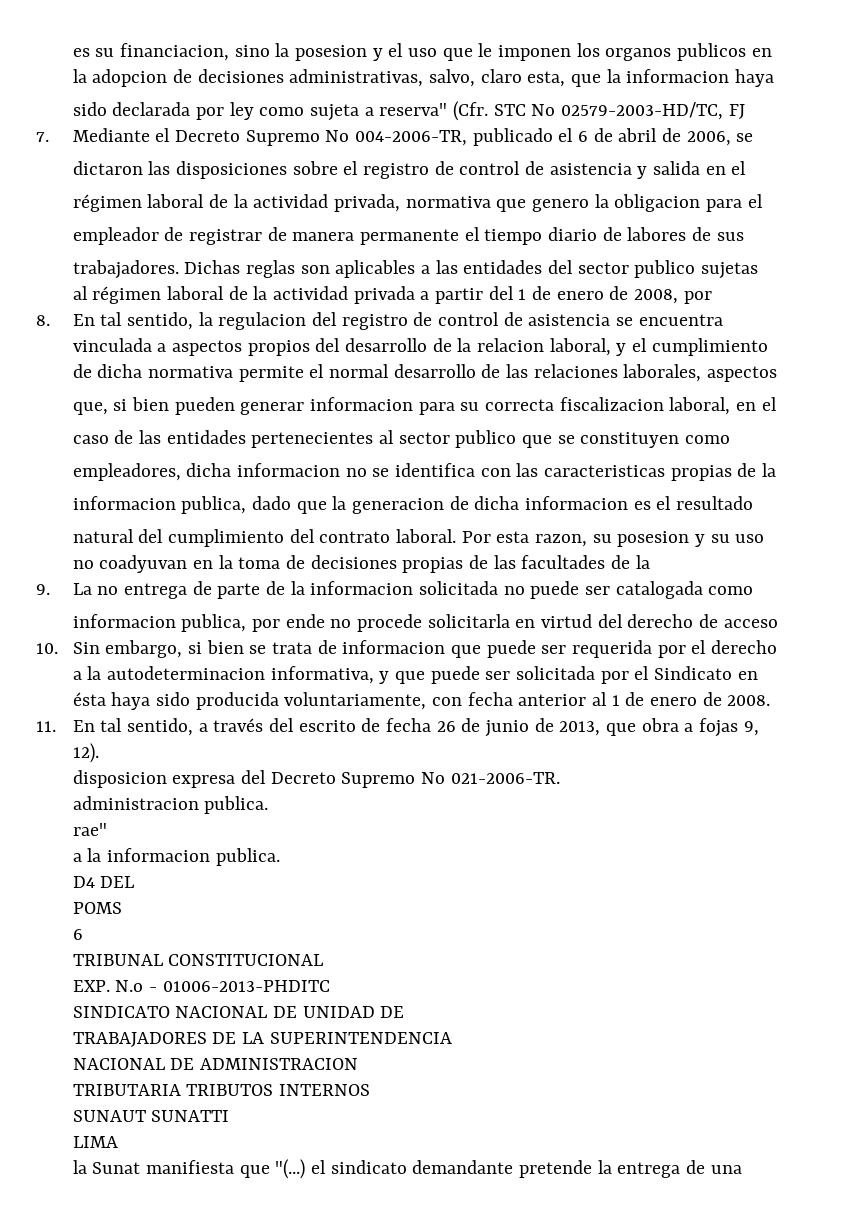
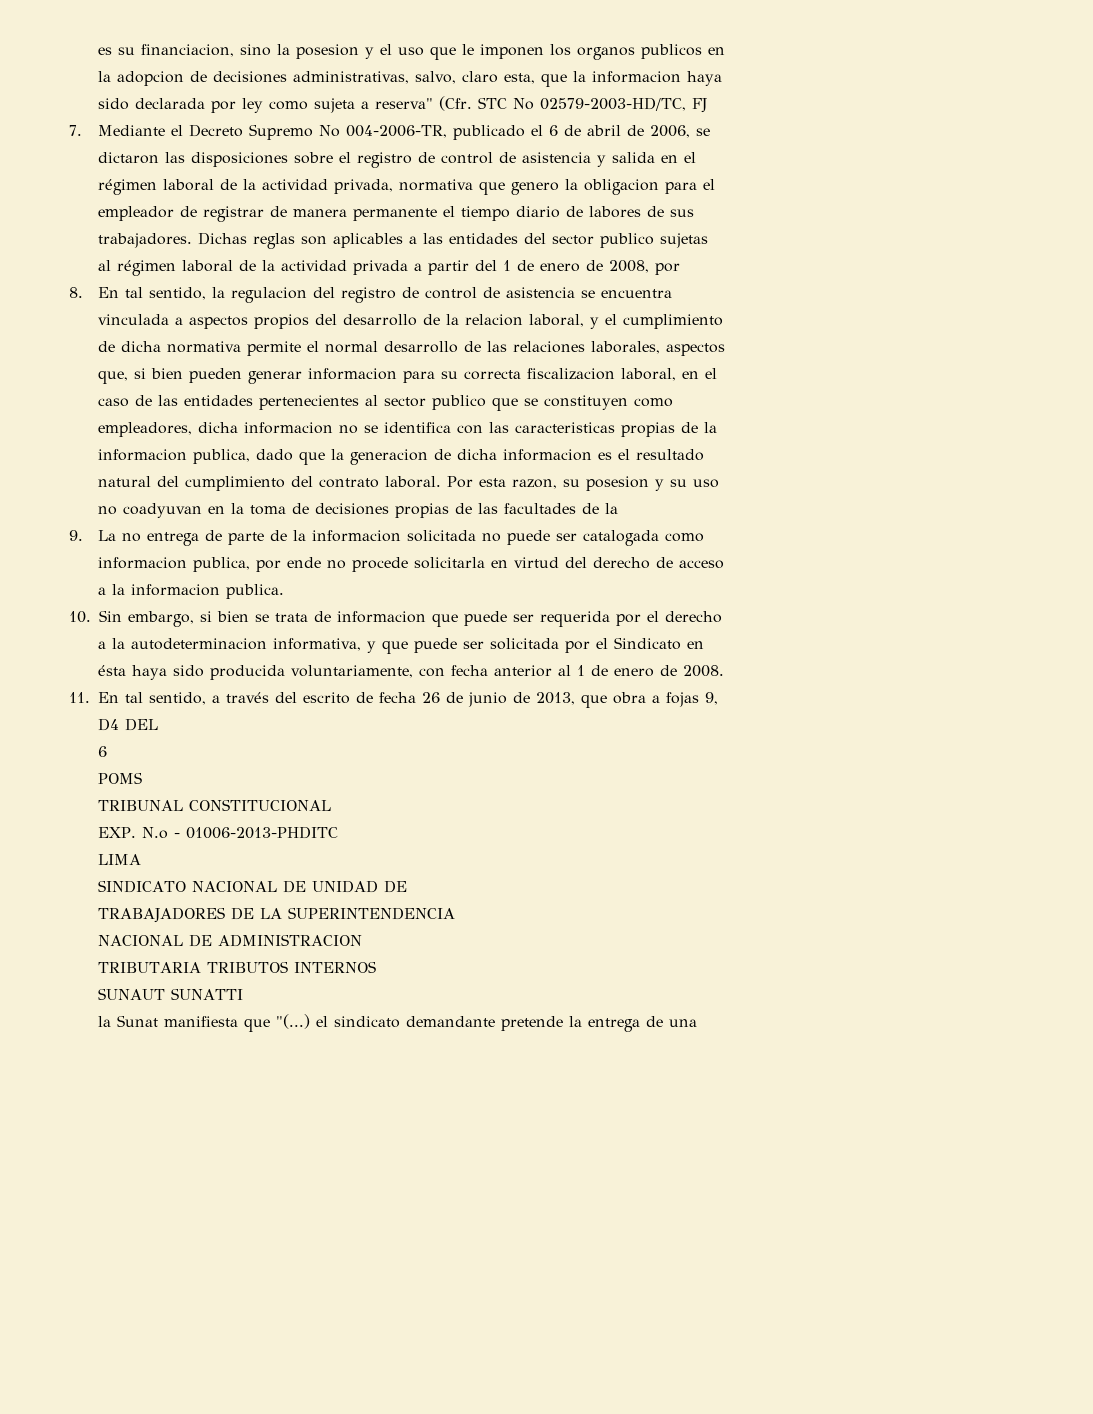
(778, 623) none -> [97,584,284,599] // a la informacion publica.
[72,743,99,763] [72,770,560,788] [72,796,269,814] [72,823,107,836] [72,848,280,866] // 12). // disposicion expresa del Decreto Supremo No 021-2006-TR. // administracion publica. // rae" // a la informacion publica. -> (718, 698) none
(135, 882) none -> [97,746,107,757] // 6
[72,929,83,940] // 6 -> (142, 778) none
(330, 986) none -> [97,854,141,865] // LIMA
[72,1136,118,1148] // LIMA -> (243, 994) none

